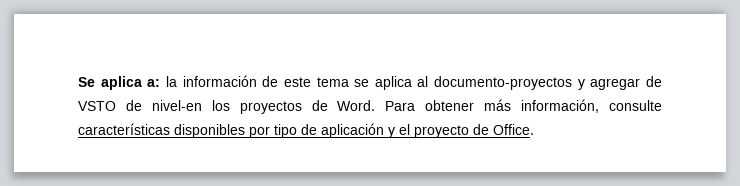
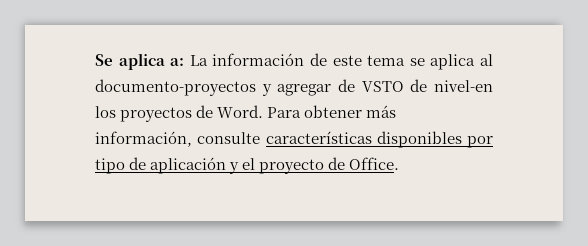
[165,76,177,87] la -> [189,55,208,66] La

